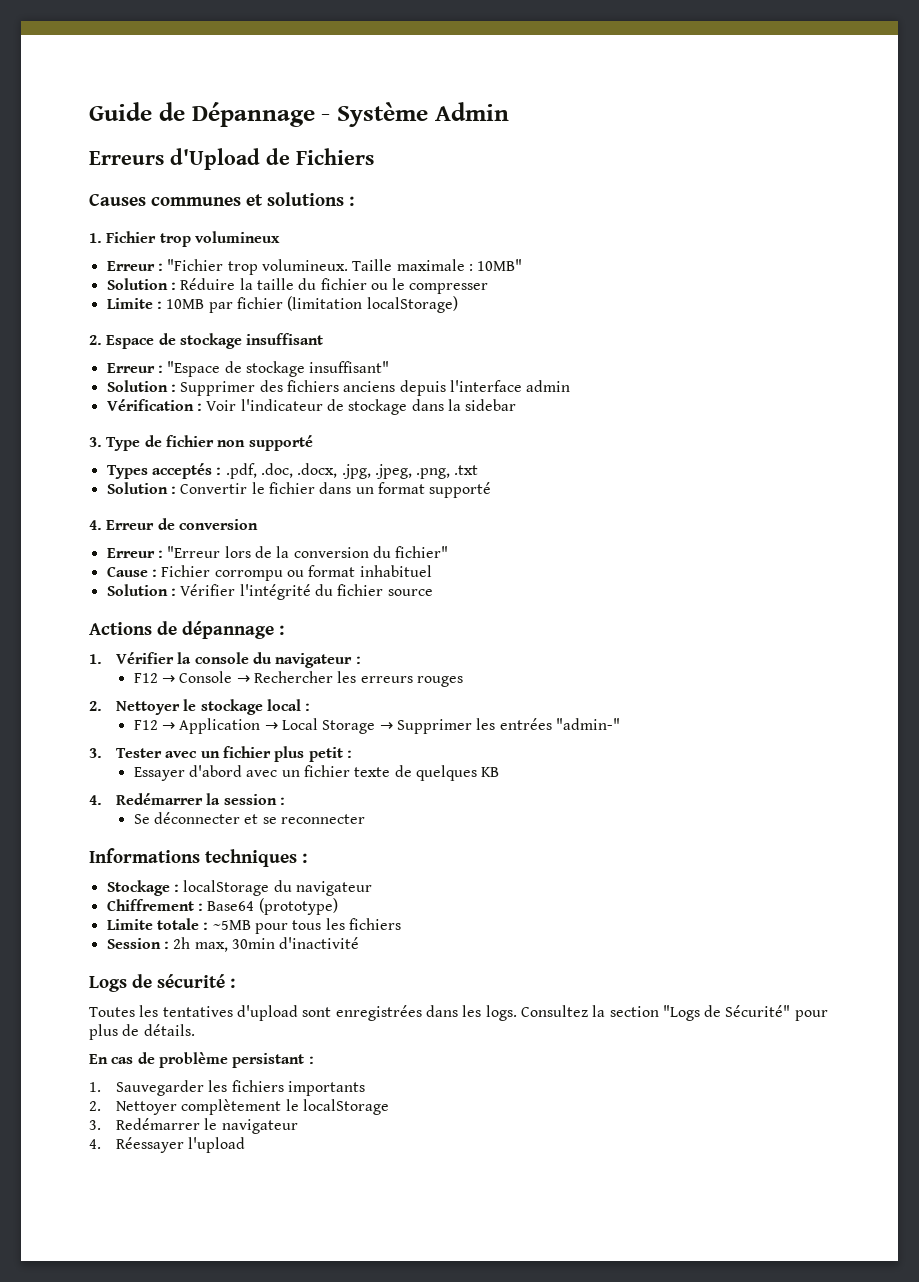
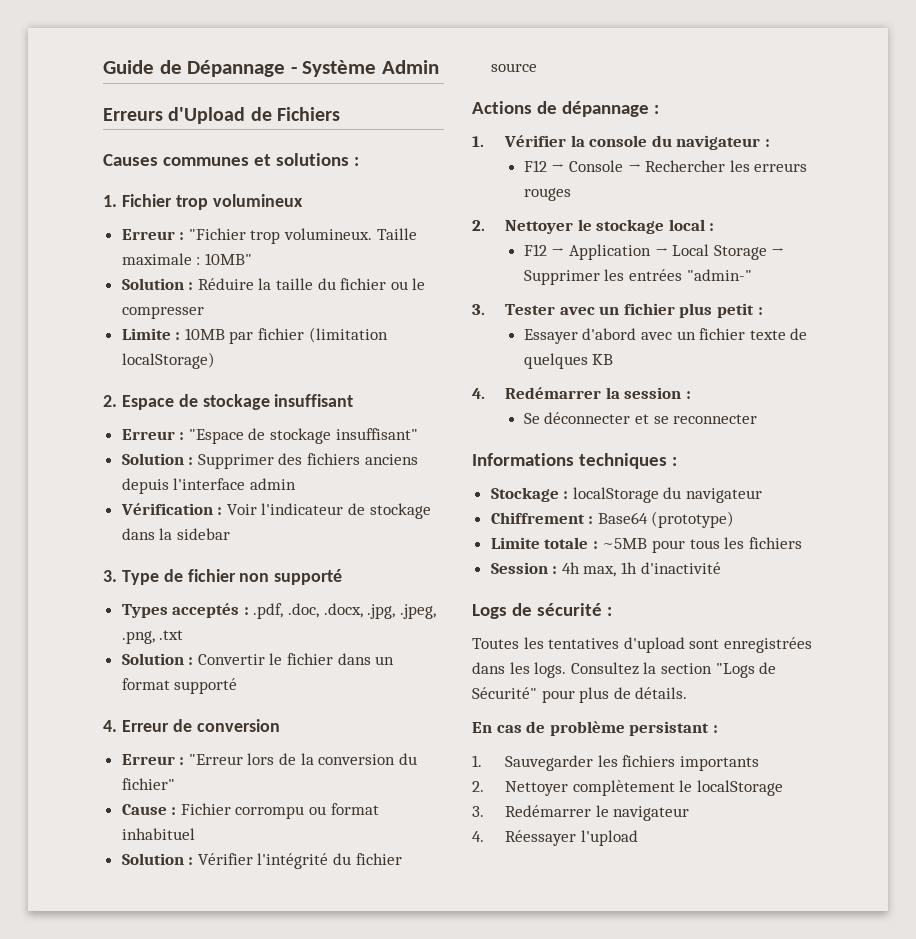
[173,937,275,952] 2h max, 30min -> [561,562,638,577] 4h max, 1h

